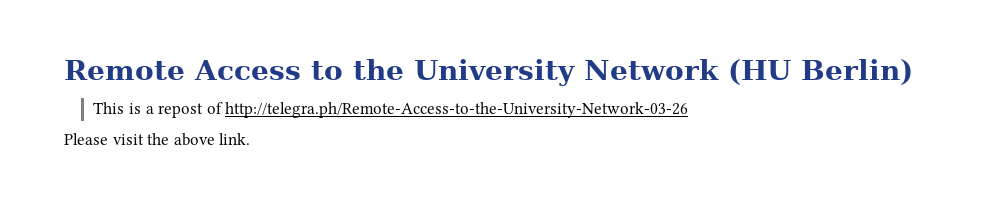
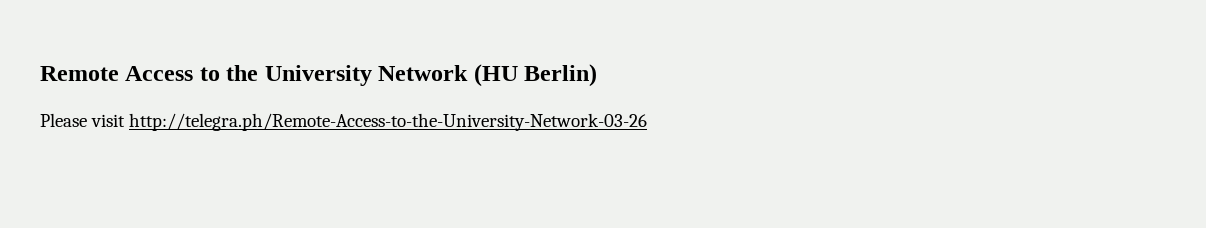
[93,102,689,118] // This is a repost of http://telegra.ph/Remote-Access-to-the-University-Network-03-26 -> (598, 75) none
[147,133,251,146] the above link. -> [129,113,648,131] http://telegra.ph/Remote-Access-to-the-University-Network-03-26

